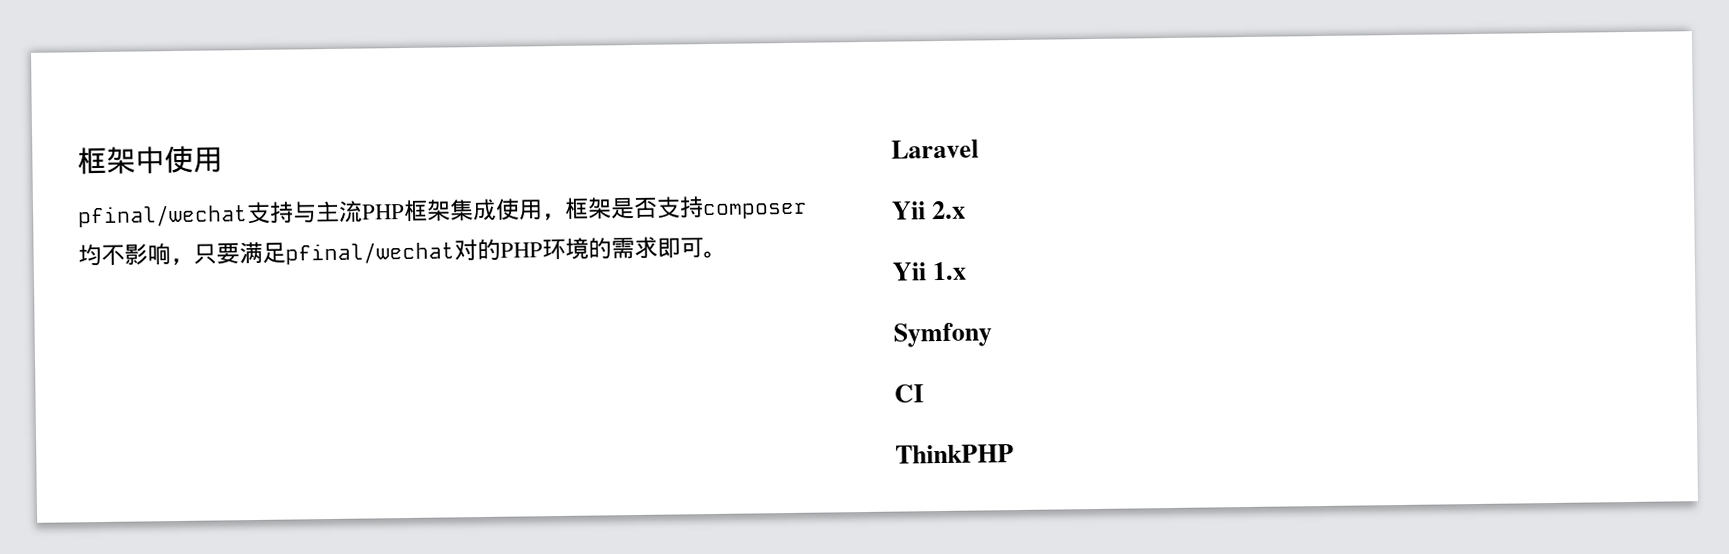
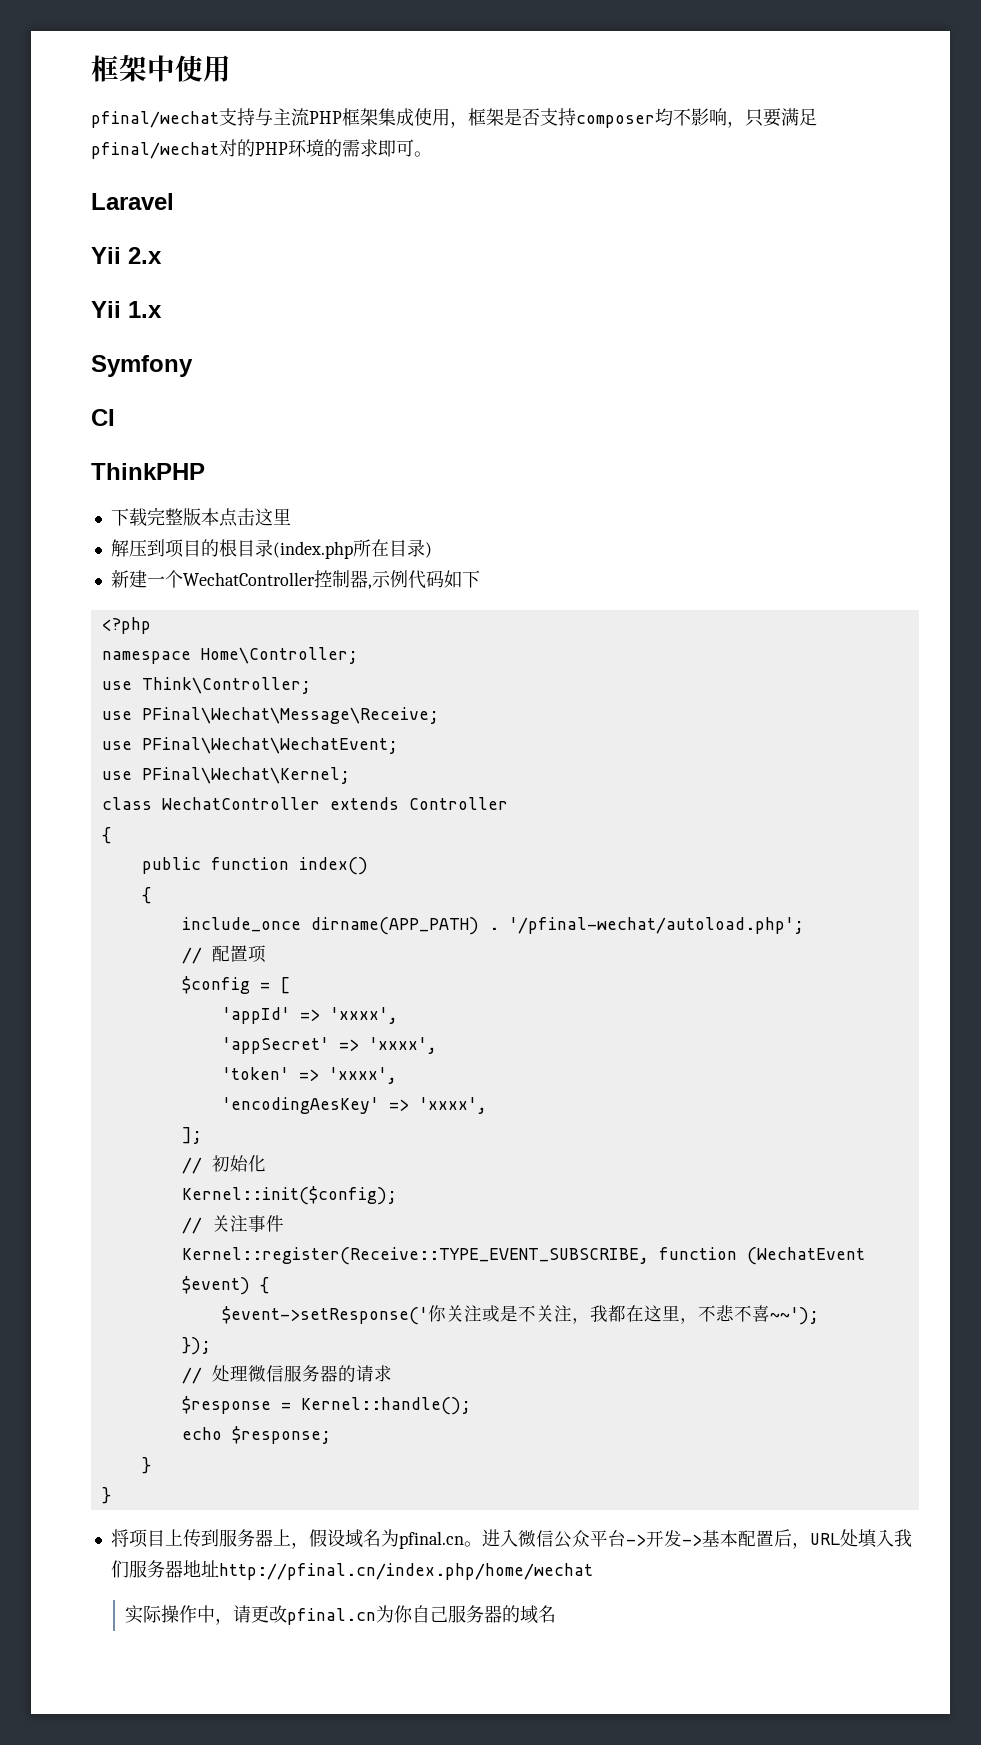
(1014, 454) none -> [110,507,291,527] [110,539,432,559] [110,570,480,589] [101,617,151,634] [101,647,358,664] [101,677,311,694] [101,707,439,724] [101,737,398,754] [101,767,350,784] [101,797,508,810] [101,827,111,844] [141,857,368,875] [141,887,151,904] [181,917,804,935] [181,945,266,964] [181,976,290,994] [221,1007,398,1024] [221,1037,437,1054] [221,1067,397,1084] [221,1097,487,1114] [181,1127,202,1144] [181,1155,266,1174] [181,1186,397,1205] [181,1215,284,1234] [181,1247,865,1265] [181,1276,269,1295] [221,1305,819,1325] [181,1337,211,1355] [181,1365,392,1384] [181,1396,471,1415] [181,1426,331,1444] [141,1457,151,1474] [101,1487,111,1504] [110,1529,912,1549] [110,1560,593,1580] [125,1605,557,1625] // 下载完整版本点击这里 // 解压到项目的根目录(index.php所在目录) // 新建一个WechatController控制器,示例代码如下 // <?php // namespace Home\Controller; // use Think\Controller; // use PFinal\Wechat\Message\Receive; // use PFinal\Wechat\WechatEvent; // use PFinal\Wechat\Kernel; // class WechatController extends Controller // { // public function index() // { // include_once dirname(APP_PATH) . '/pfinal-wechat/autoload.php'; // // 配置项 // $config = [ // 'appId' => 'xxxx', // 'appSecret' => 'xxxx', // 'token' => 'xxxx', // 'encodingAesKey' => 'xxxx', // ]; // // 初始化 // Kernel::init($config); // // 关注事件 // Kernel::register(Receive::TYPE_EVENT_SUBSCRIBE, function (WechatEvent $event) { // $event->setResponse('你关注或是不关注，我都在这里，不悲不喜~~'); // }); // // 处理微信服务器的请求 // $response = Kernel::handle(); // echo $response; // } // } // 将项目上传到服务器上，假设域名为pfinal.cn。进入微信公众平台->开发->基本配置后，URL处填入我们服务器地址http://pfinal.cn/index.php/home/wechat // 实际操作中，请更改pfinal.cn为你自己服务器的域名

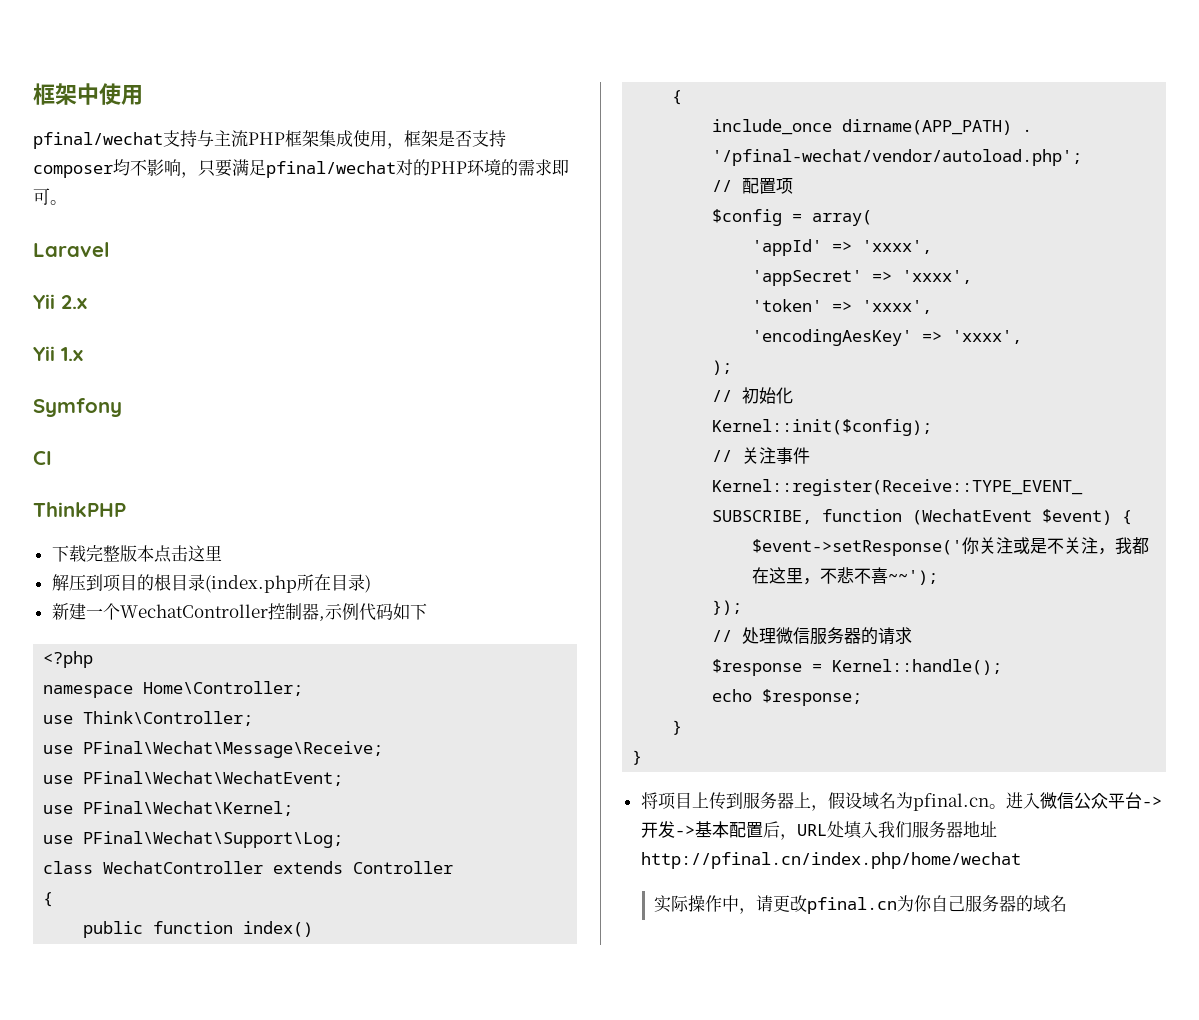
(350, 775) none -> [43,831,344,848] // use PFinal\Wechat\Support\Log;
[508,917,804,934] '/pfinal-wechat/autoload.php'; -> [712,149,1083,166] '/pfinal-wechat/vendor/autoload.php';
[279,977,290,994] [ -> [812,210,873,226] array(
[181,1127,202,1144] ]; -> [712,360,733,375] );

